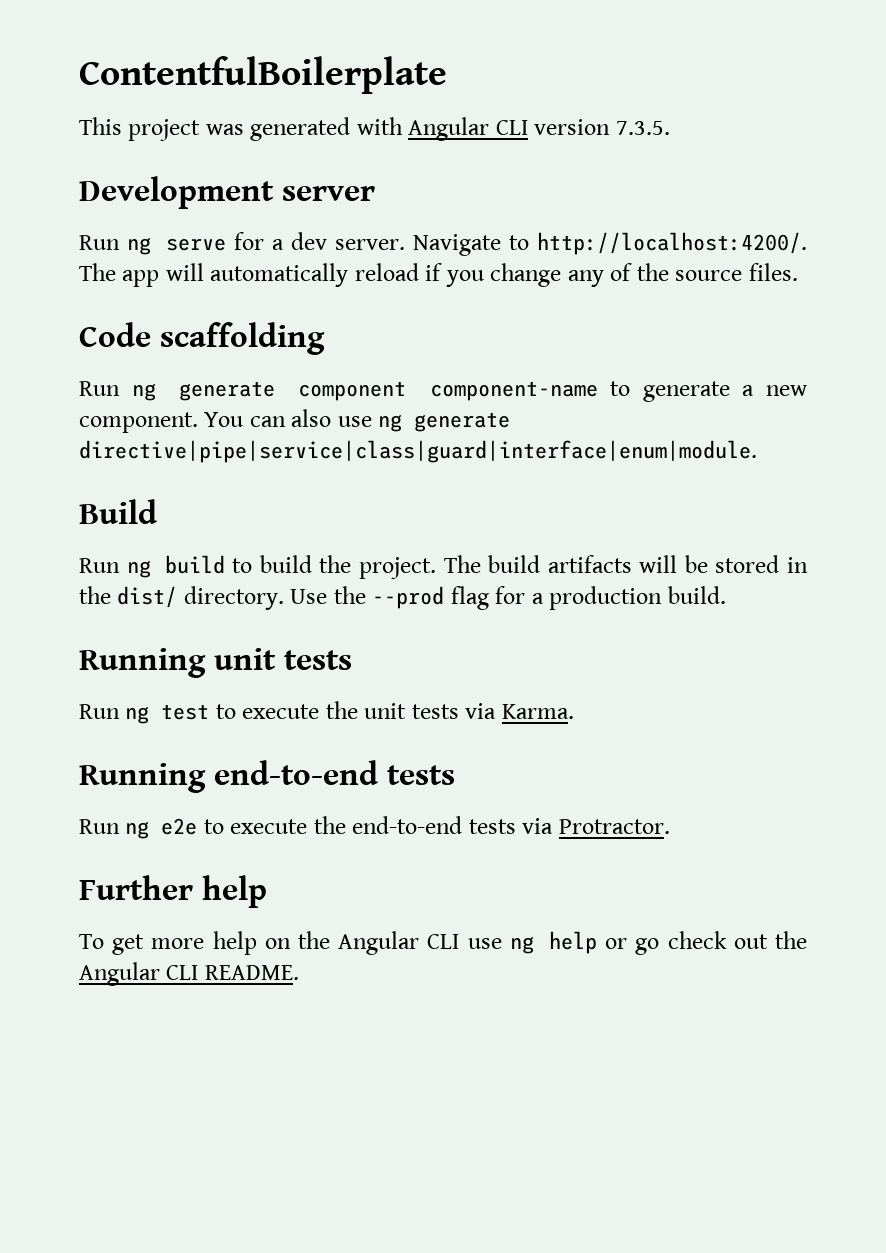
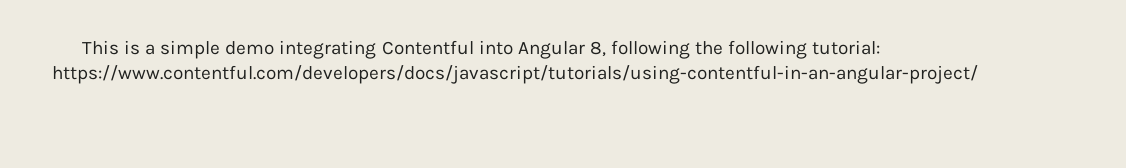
[79,56,447,94] [79,117,670,141] [79,176,375,209] [79,232,807,256] [79,263,798,287] [79,322,325,355] [79,381,807,402] [79,409,511,433] [79,440,757,463] [79,499,157,524] [79,555,809,579] [79,586,726,610] [79,648,352,678] [79,701,574,724] [79,760,455,793] [79,816,670,839] [79,875,267,908] [79,931,808,955] [79,962,299,986] ContentfulBoilerplate // This project was generated with Angular CLI version 7.3.5. // Development server // Run ng serve for a dev server. Navigate to http://localhost:4200/. The app will automatically reload if you change any of the source files. // Code scaffolding // Run ng generate component component-name to generate a new component. You can also use ng generate directive|pipe|service|class|guard|interface|enum|module. // Build // Run ng build to build the project. The build artifacts will be stored in the dist/ directory. Use the --prod flag for a production build. // Running unit tests // Run ng test to execute the unit tests via Karma. // Running end-to-end tests // Run ng e2e to execute the end-to-end tests via Protractor. // Further help // To get more help on the Angular CLI use ng help or go check out the Angular CLI README. -> [81,40,881,59] [52,65,978,84] This is a simple demo integrating Contentful into Angular 8, following the following tutorial: https://www.contentful.com/developers/docs/javascript/tutorials/using-contentful-in-an-angular-project/

